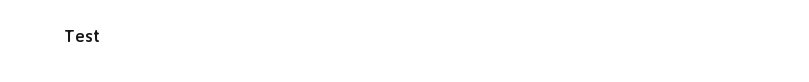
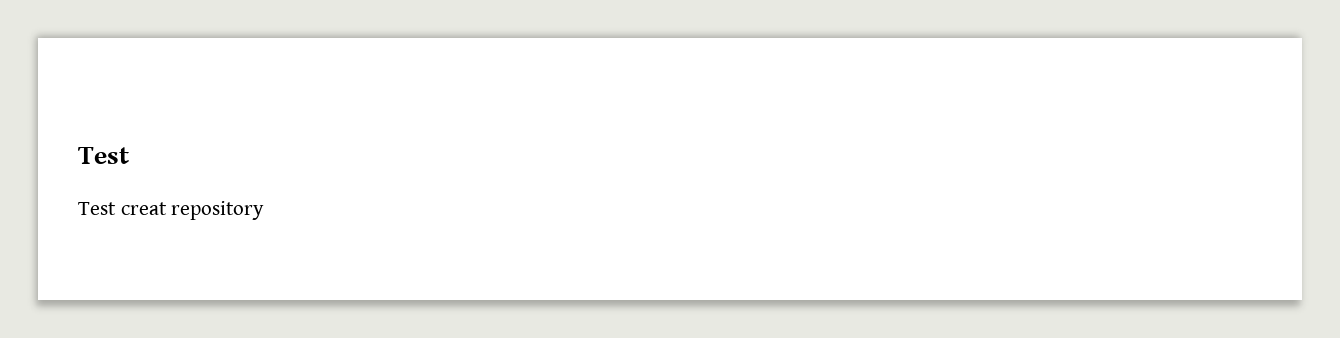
[64,30,100,42] Test -> [78,147,129,164] [78,201,265,220] Test // Test creat repository

